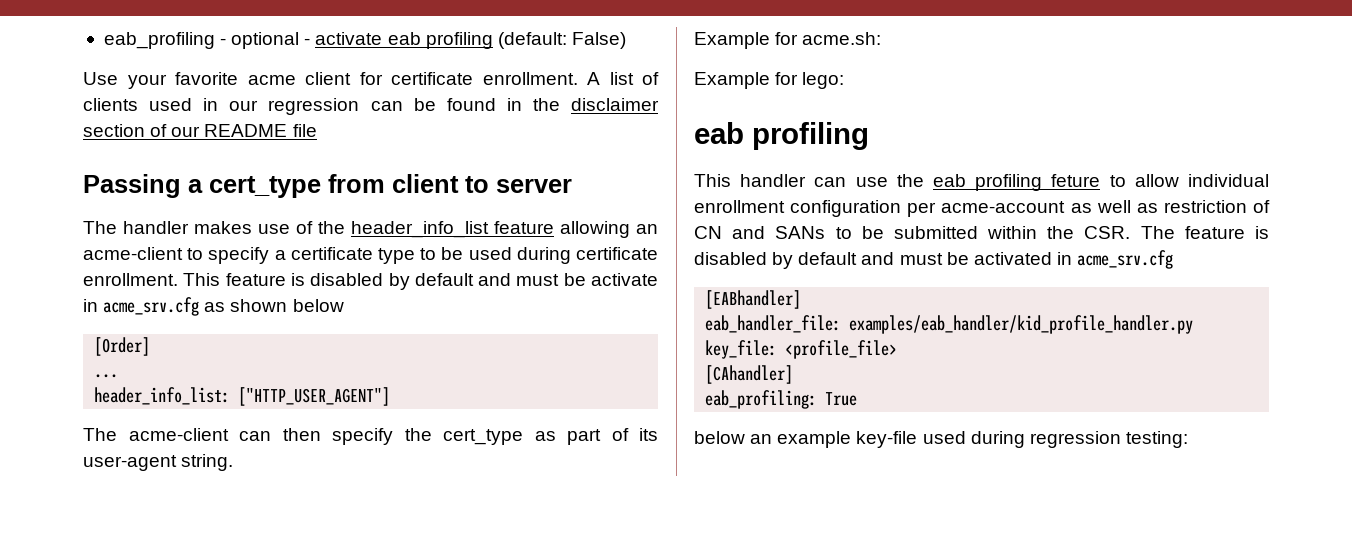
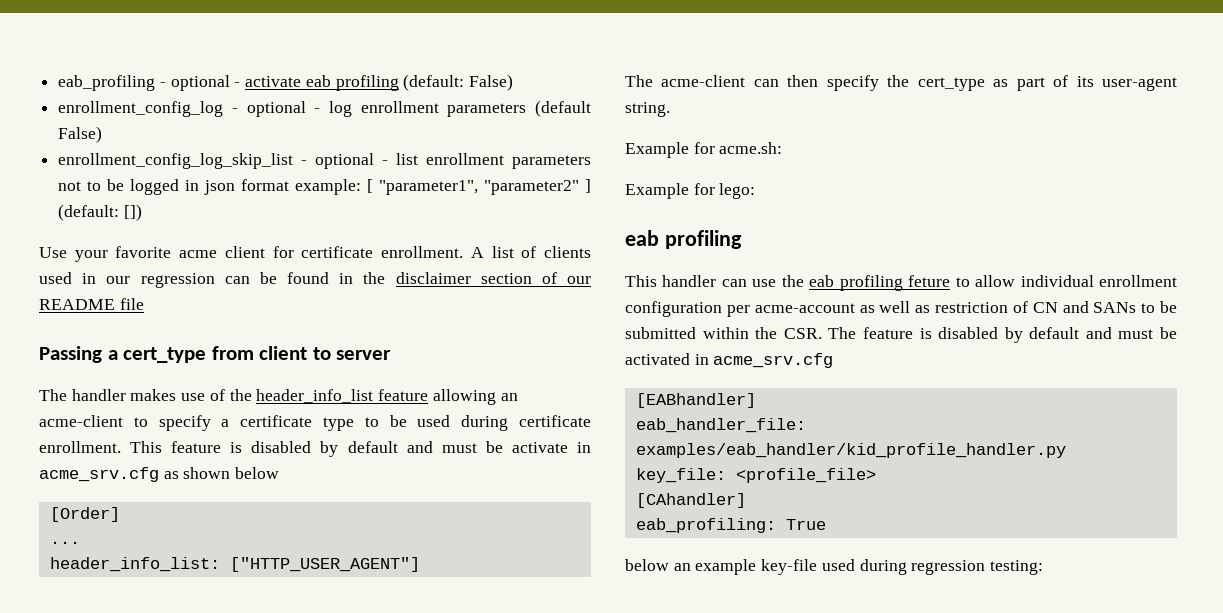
(626, 40) none -> [58,100,592,117] [58,126,103,143] [58,153,591,169] [58,179,591,195] [58,204,142,221] // enrollment_config_log - optional - log enrollment parameters (default False) // enrollment_config_log_skip_list - optional - list enrollment parameters not to be logged in json format example: [ "parameter1", "parameter2" ] (default: [])

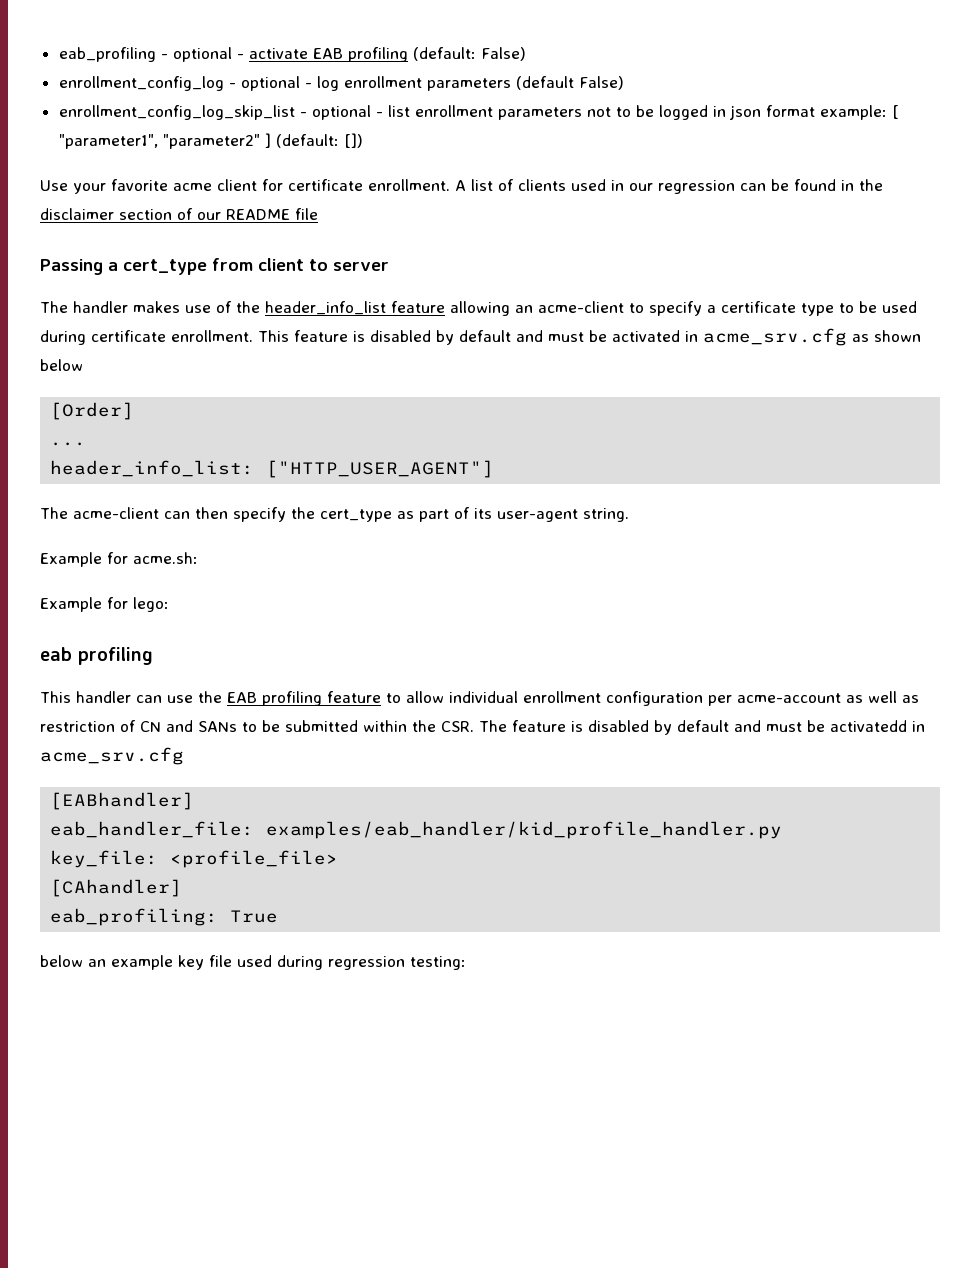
[305,75,331,87] eab -> [312,48,343,59] EAB
[511,442,568,453] activate -> [612,330,680,342] activated
[809,275,951,291] eab profiling feture -> [227,691,381,706] EAB profiling feature
[625,353,690,365] activated -> [830,720,907,732] activatedd
[761,559,818,575] key-file -> [178,955,232,970] key file

